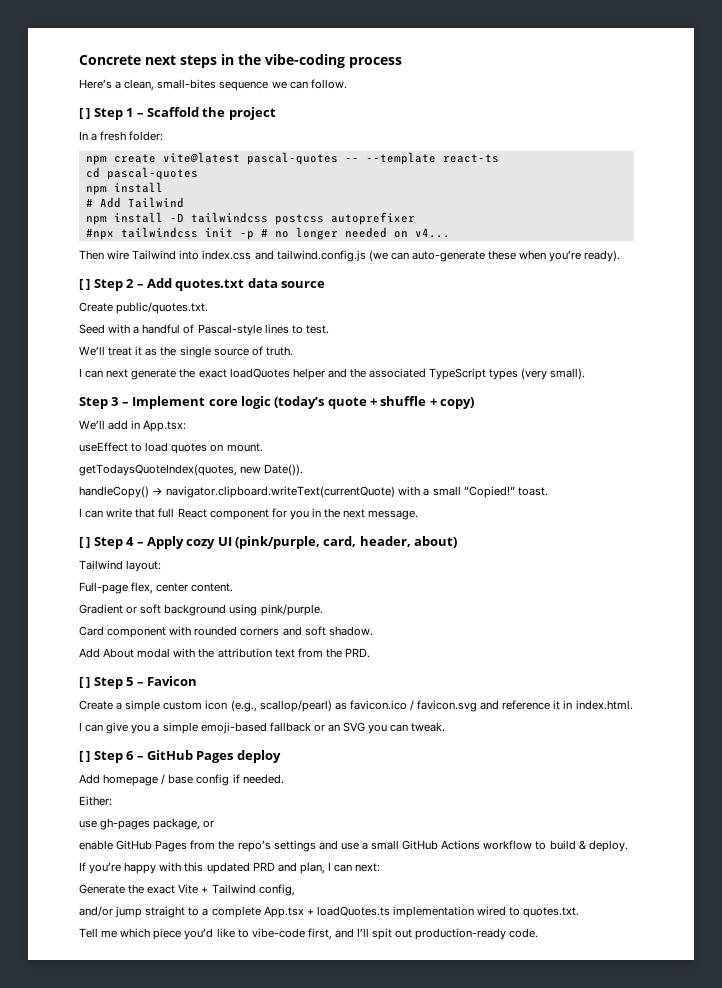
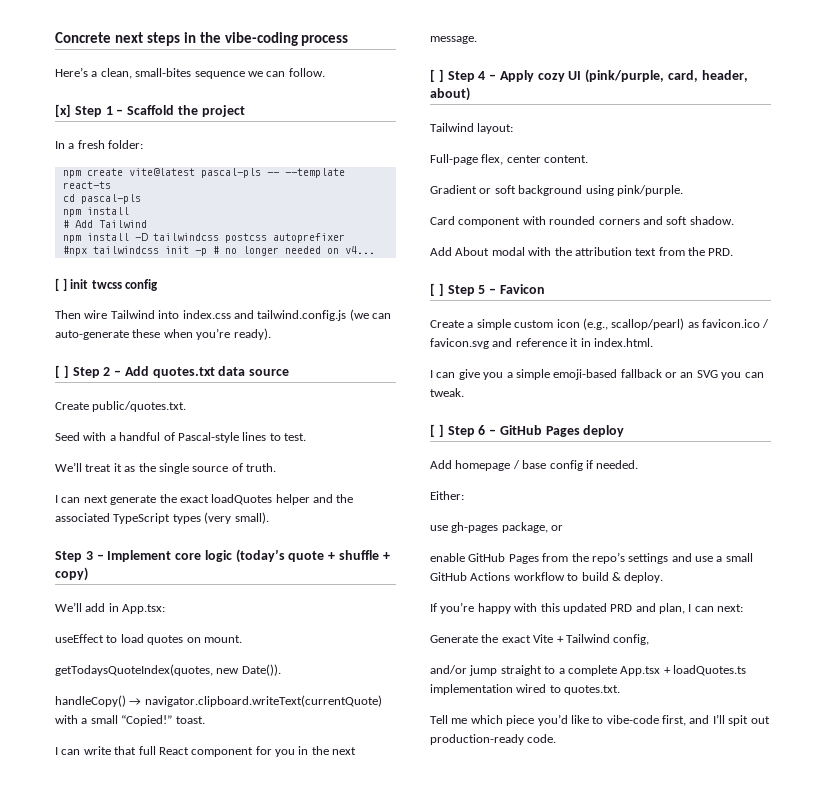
[79,108,91,119] [ ] -> [55,104,71,117] [x]
[246,152,338,165] pascal-quotes -> [200,168,261,178] pascal-pls
[106,167,198,180] pascal-quotes -> [80,194,141,204] pascal-pls
(450, 233) none -> [55,278,159,291] // [ ] init twcss config

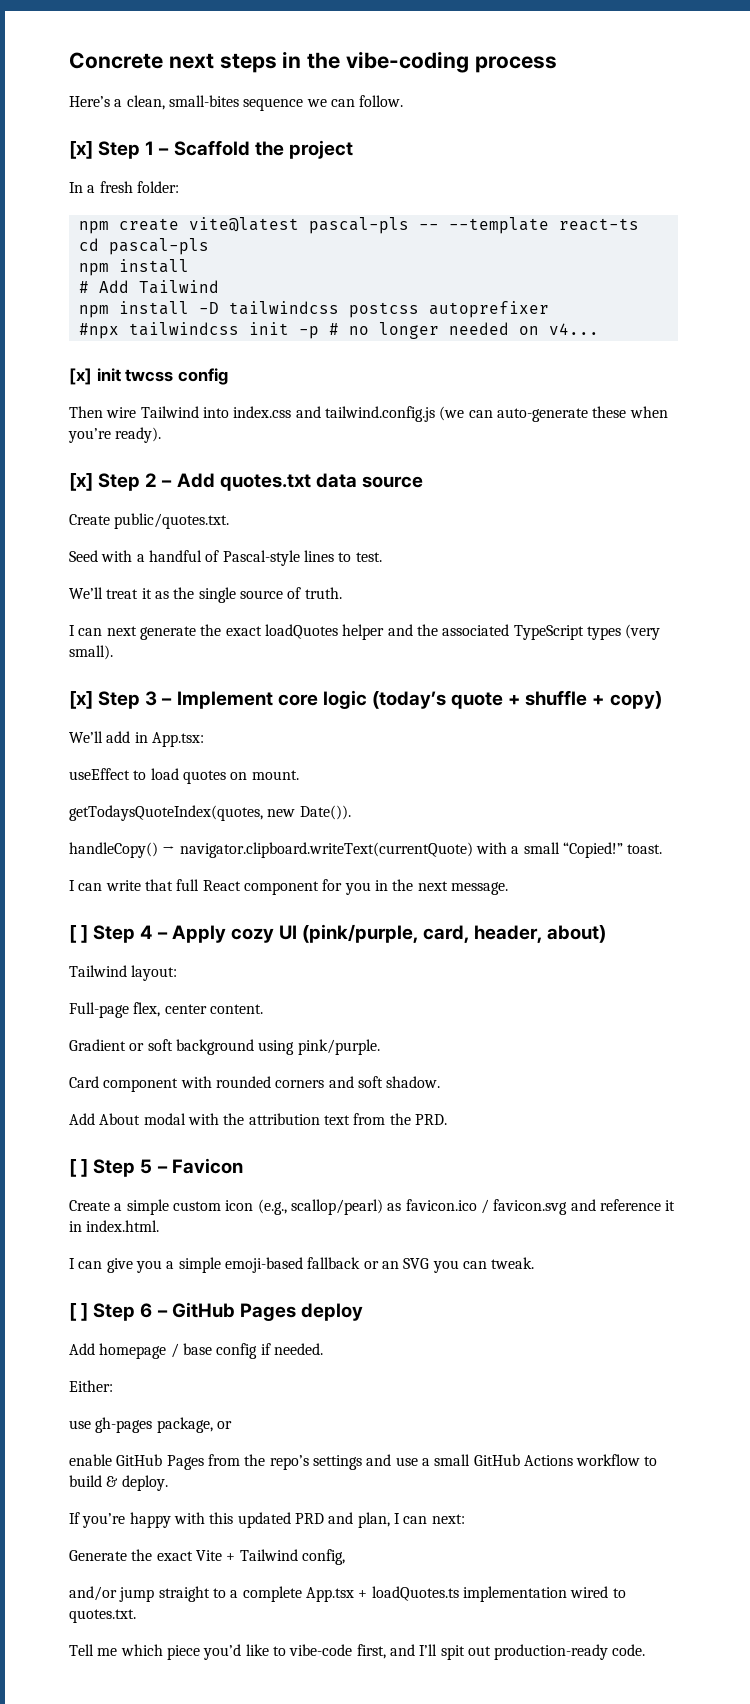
[55,278,67,291] [ ] -> [69,368,92,385] [x]
[55,365,69,378] [ ] -> [69,473,93,491] [x]
(269, 518) none -> [69,691,93,709] [x]

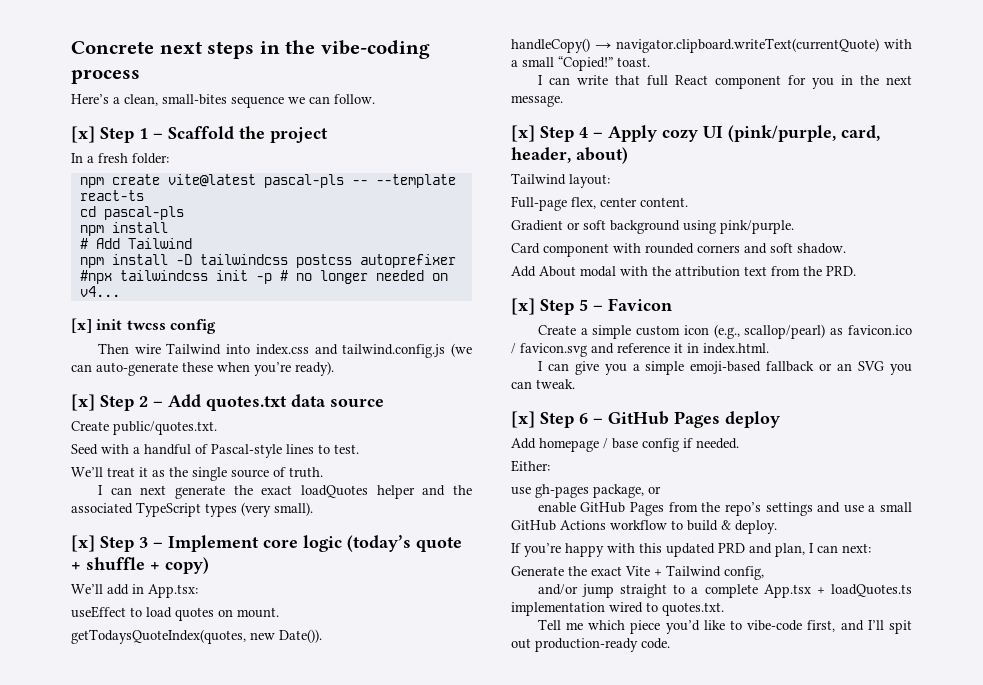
[69,925,89,943] [ ] -> [511,125,535,142] [x]
[69,1159,89,1177] [ ] -> [511,298,535,315] [x]
[69,1303,89,1321] [ ] -> [511,411,535,428] [x]

